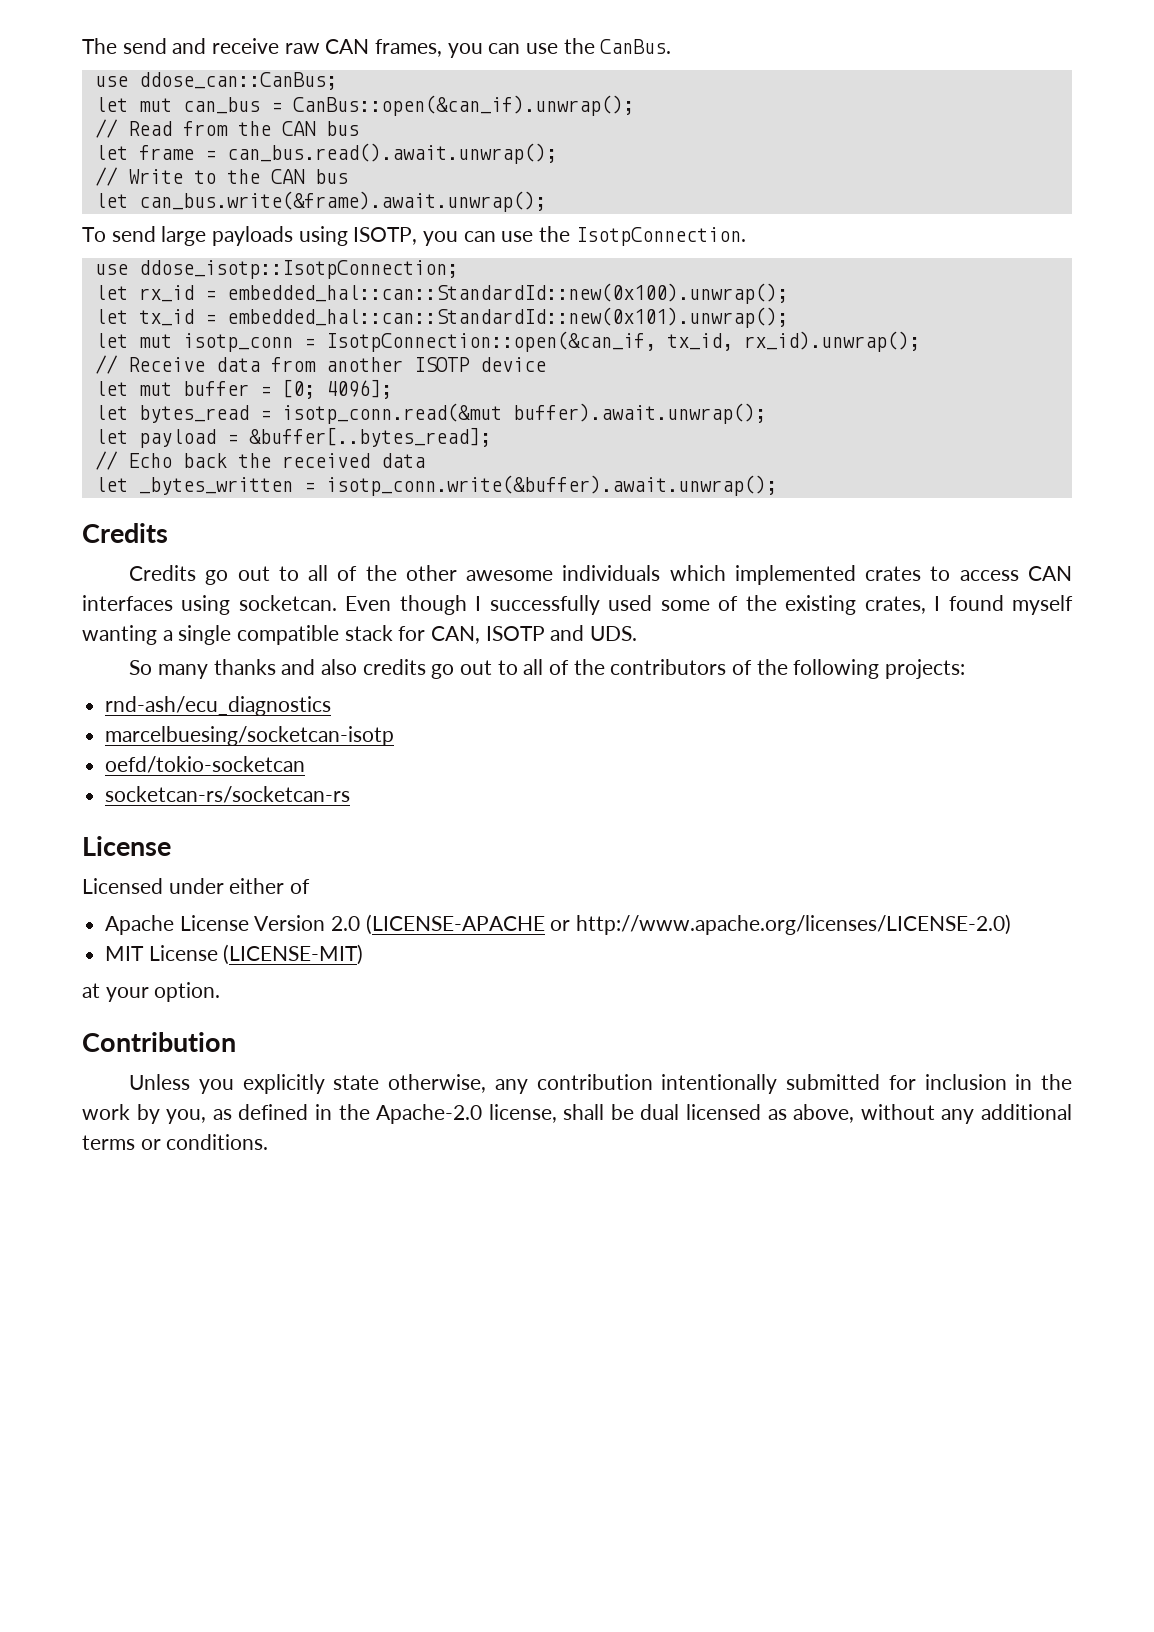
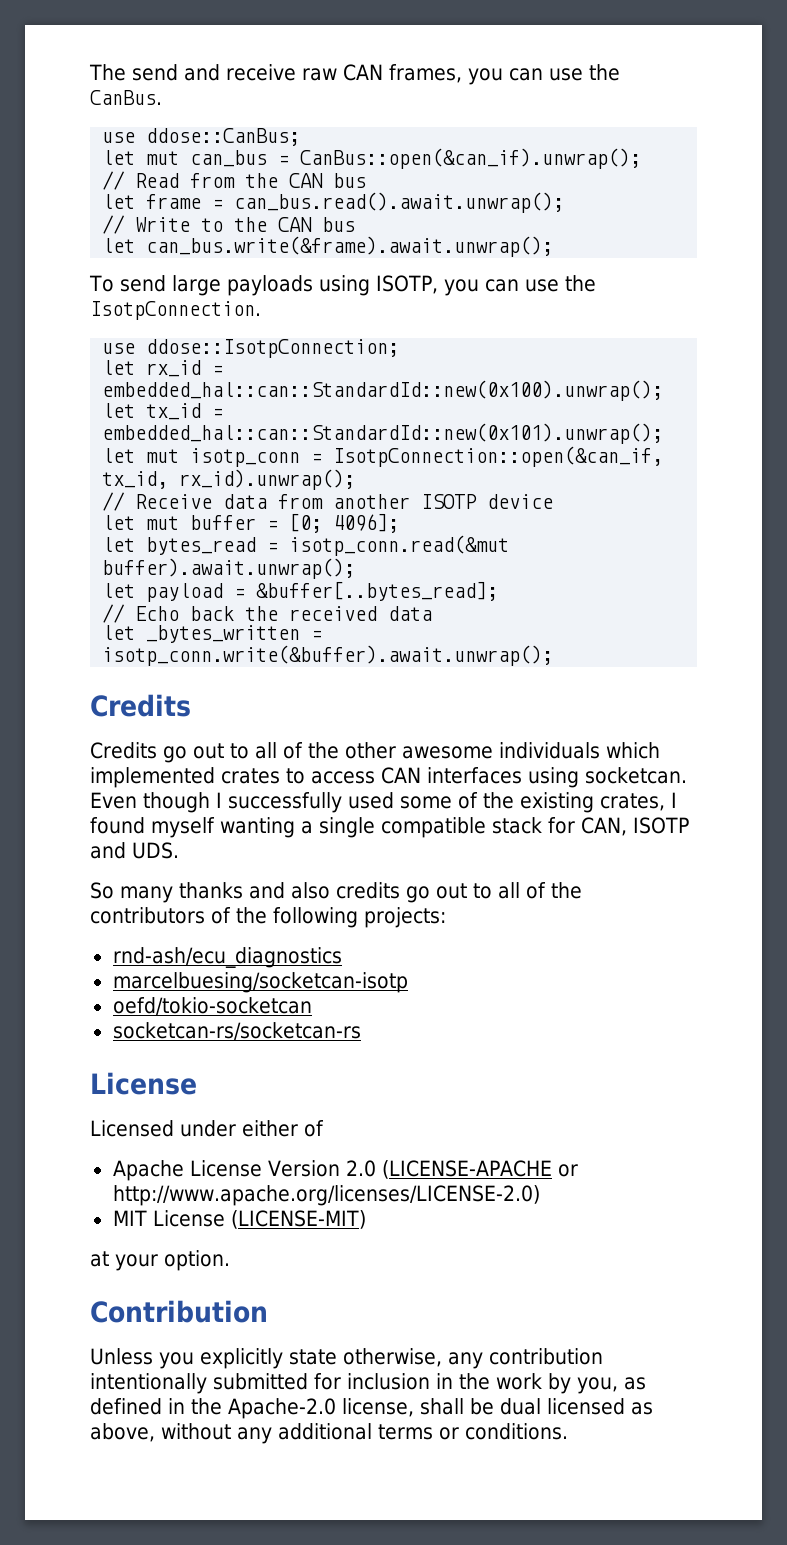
[138,72,337,90] ddose_can::CanBus; -> [146,128,301,146] ddose::CanBus;
[138,260,458,279] ddose_isotp::IsotpConnection; -> [146,339,400,358] ddose::IsotpConnection;

